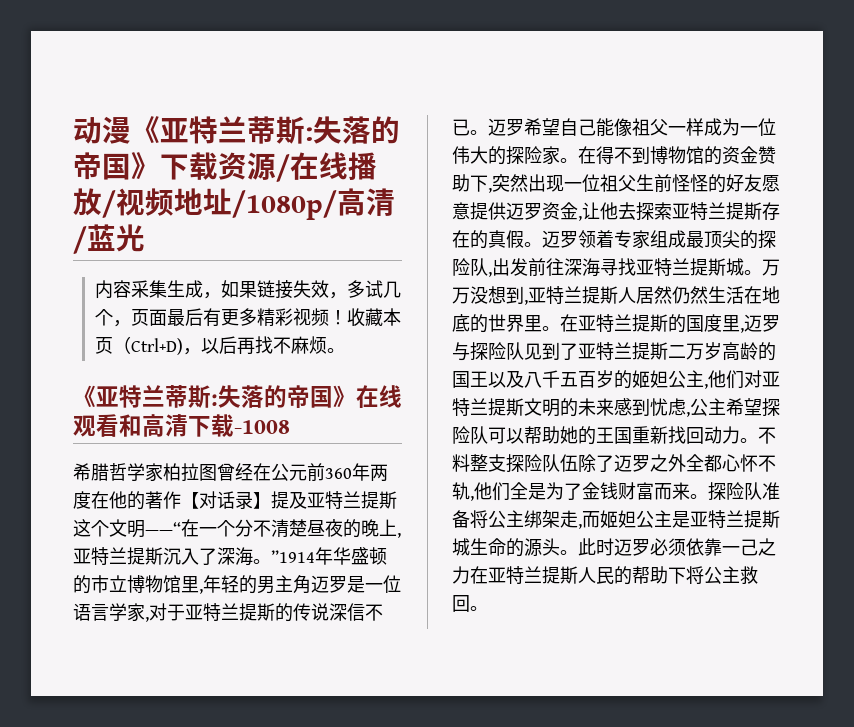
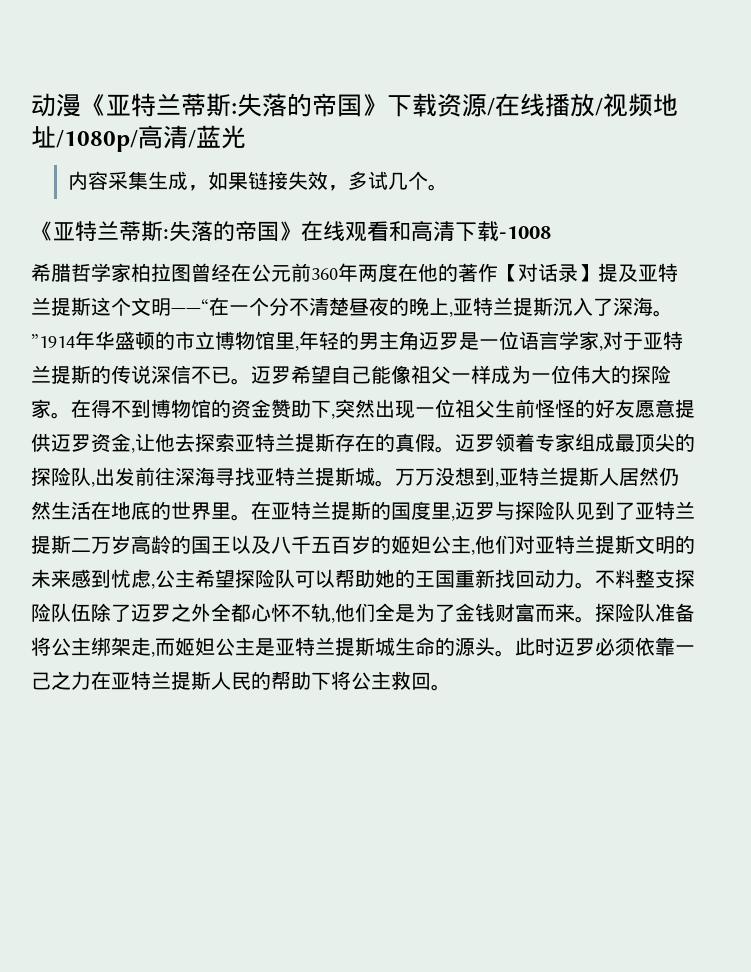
[112,308,401,327] [94,336,327,355] ，页面最后有更多精彩视频！收藏本页（Ctrl+D)，以后再找不麻烦 -> (429, 180) none

